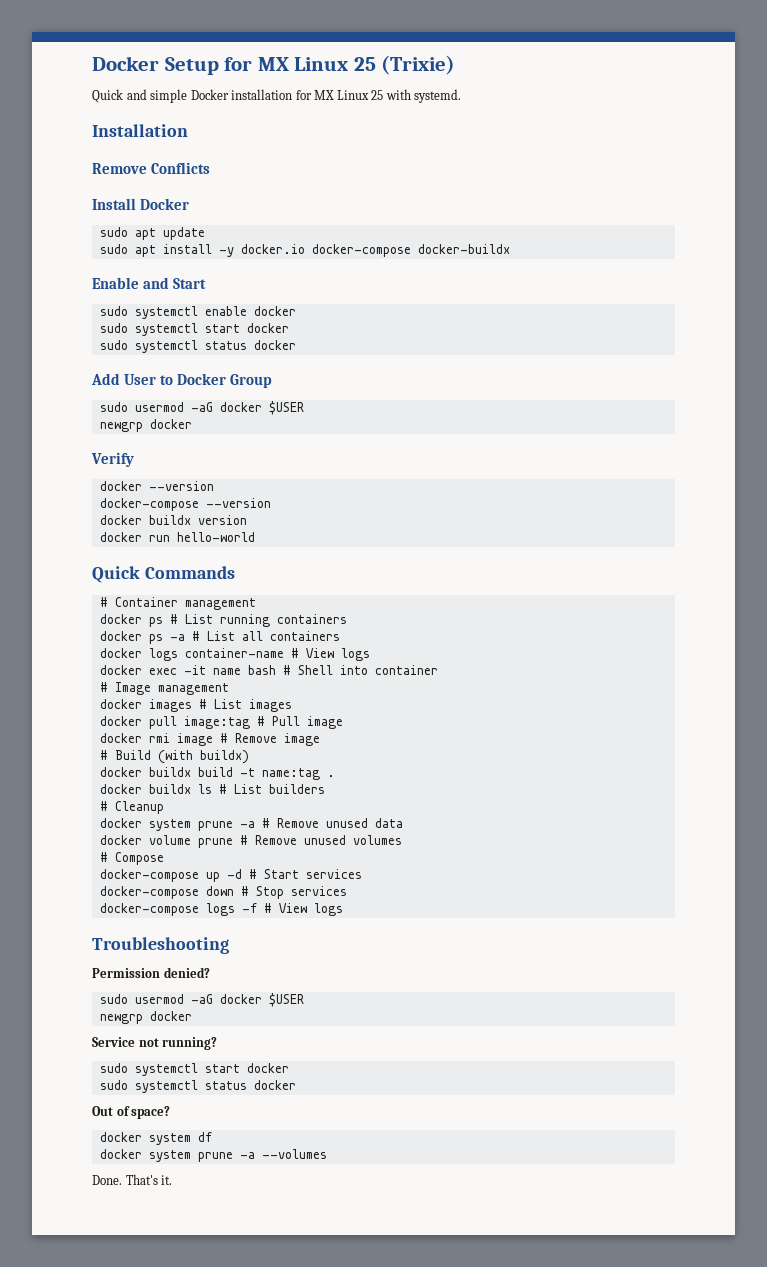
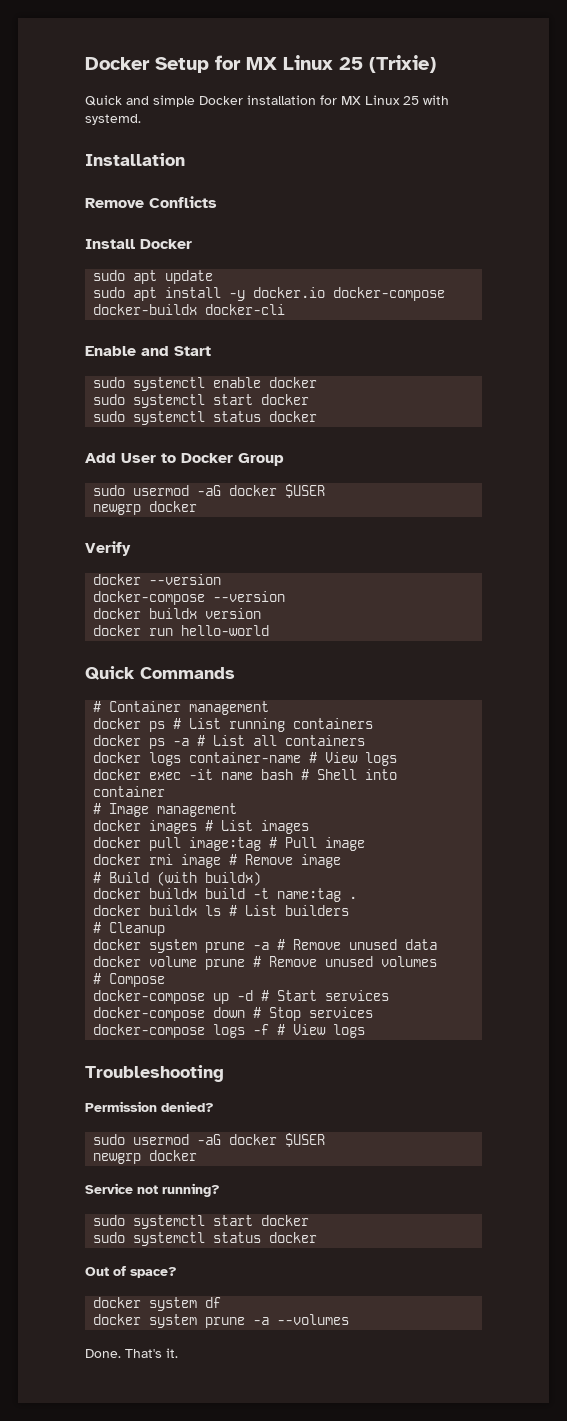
(510, 249) none -> [205,304,286,315] docker-cli

